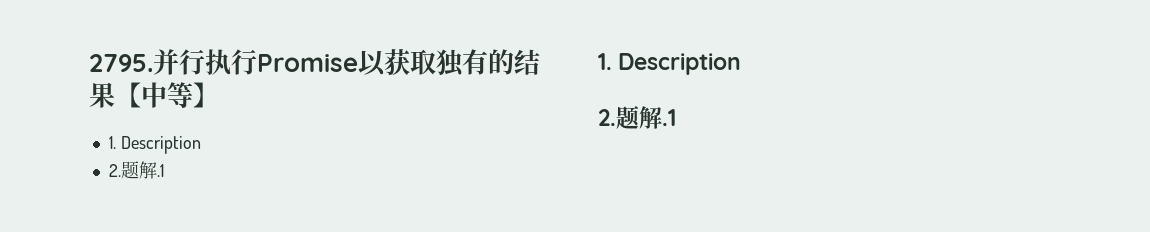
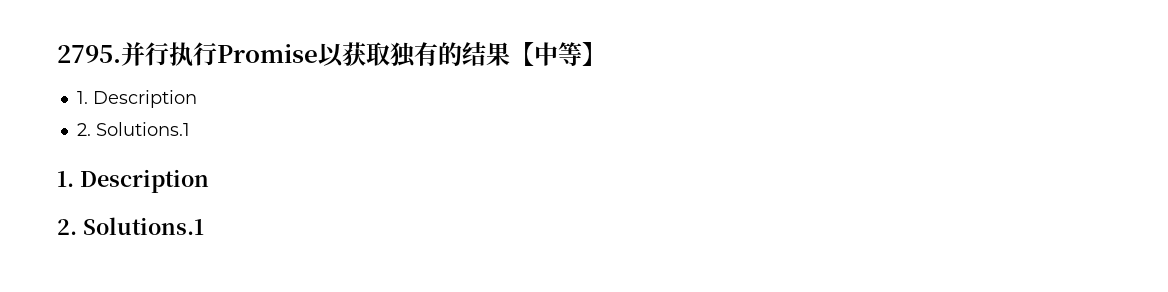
[120,161,164,179] [598,53,742,75] [598,105,676,129] 题解.1 // 1. Description // 2.题解.1 -> [95,122,190,136] [57,169,209,193] [57,217,204,235] Solutions.1 // 1. Description // 2. Solutions.1

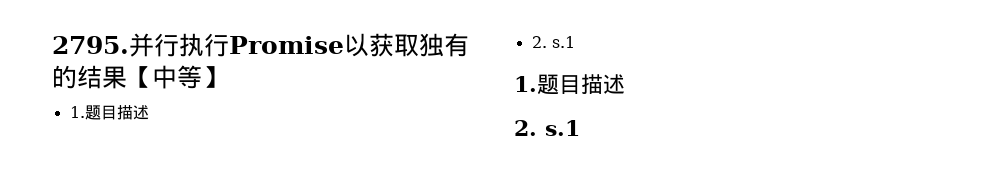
[92,90,197,108] [76,122,190,136] [57,169,209,193] [57,217,204,235] Description // 2. Solutions.1 // 1. Description // 2. Solutions.1 -> [84,105,149,120] [531,36,575,48] [514,74,625,95] [514,120,580,136] 题目描述 // 2. s.1 // 1.题目描述 // 2. s.1

